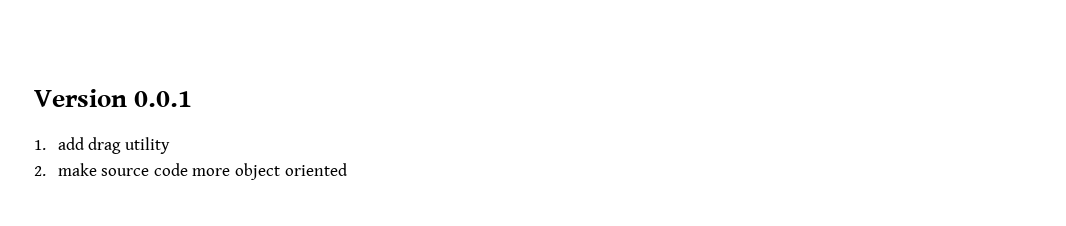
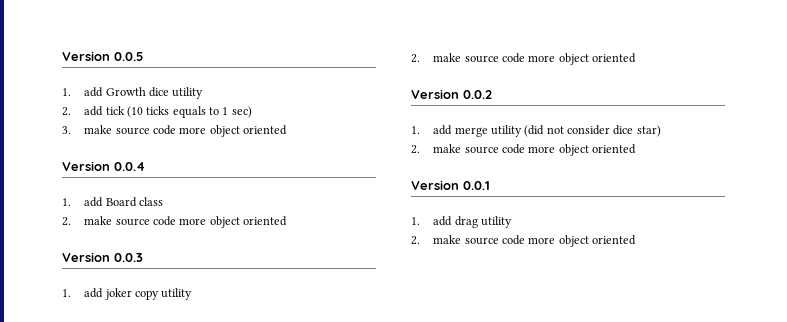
[34,89,127,107] Version -> [62,51,144,61] [62,87,204,99] [62,106,252,118] [62,125,288,137] [62,161,145,171] [62,197,163,207] [62,216,288,228] [62,252,143,262] [62,288,193,300] [411,53,637,65] [411,89,492,99] [411,125,661,137] [411,144,637,156] [411,180,459,190] Version 0.0.5 // 1. add Growth dice utility // 2. add tick (10 ticks equals to 1 sec) // 3. make source code more object oriented // Version 0.0.4 // 1. add Board class // 2. make source code more object oriented // Version 0.0.3 // 1. add joker copy utility // 2. make source code more object oriented // Version 0.0.2 // 1. add merge utility (did not consider dice star) // 2. make source code more object oriented // Version

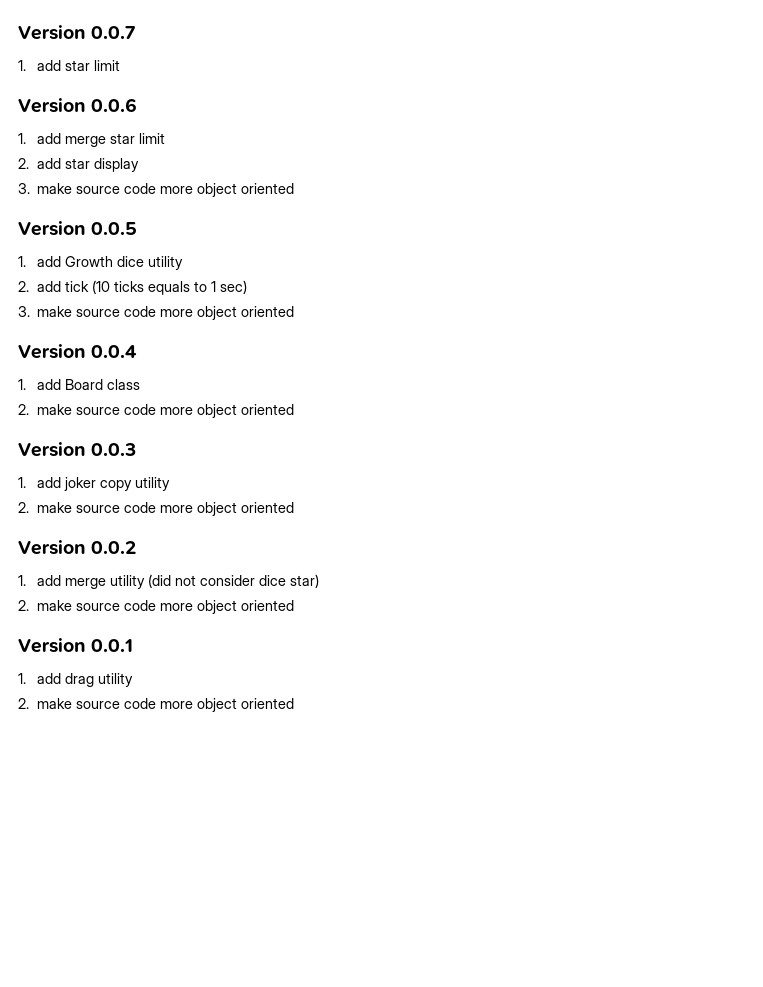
[62,51,110,61] Version -> [18,25,137,40] [18,60,120,71] [18,98,138,113] [18,133,165,147] [18,158,139,172] [18,183,295,197] [18,221,86,236] Version 0.0.7 // 1. add star limit // Version 0.0.6 // 1. add merge star limit // 2. add star display // 3. make source code more object oriented // Version

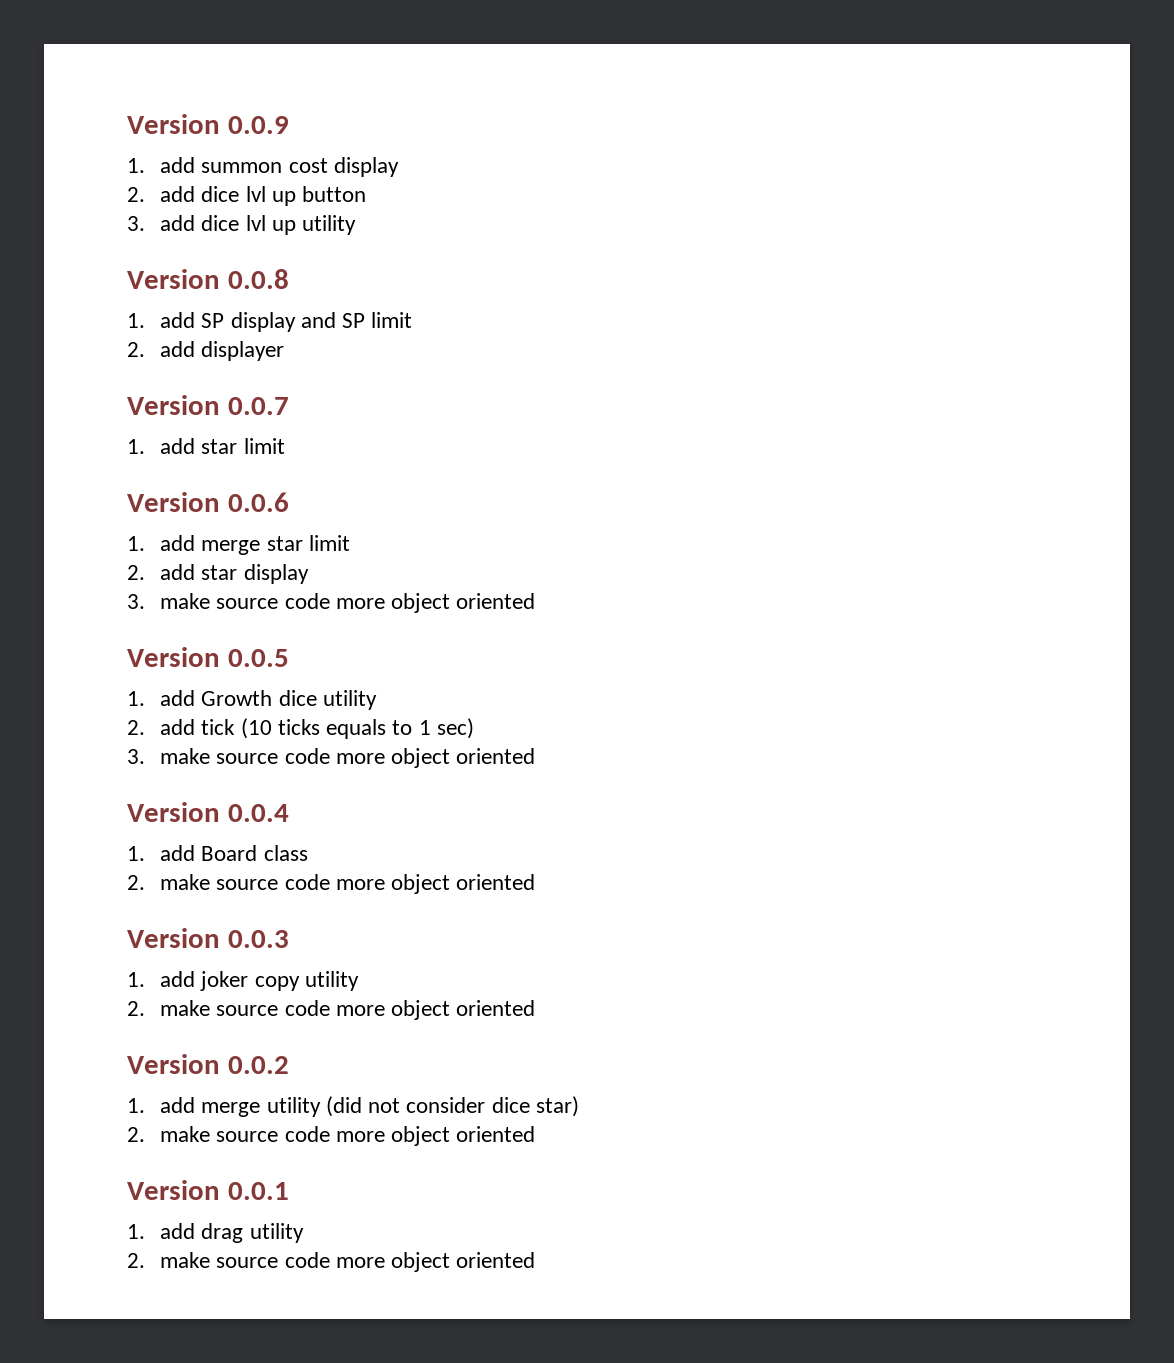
[18,25,86,40] Version -> [127,114,289,134] [127,157,399,177] [127,186,367,206] [127,215,357,235] [127,269,289,289] [127,312,413,332] [127,341,285,361] [127,395,220,415] Version 0.0.9 // 1. add summon cost display // 2. add dice lvl up button // 3. add dice lvl up utility // Version 0.0.8 // 1. add SP display and SP limit // 2. add displayer // Version

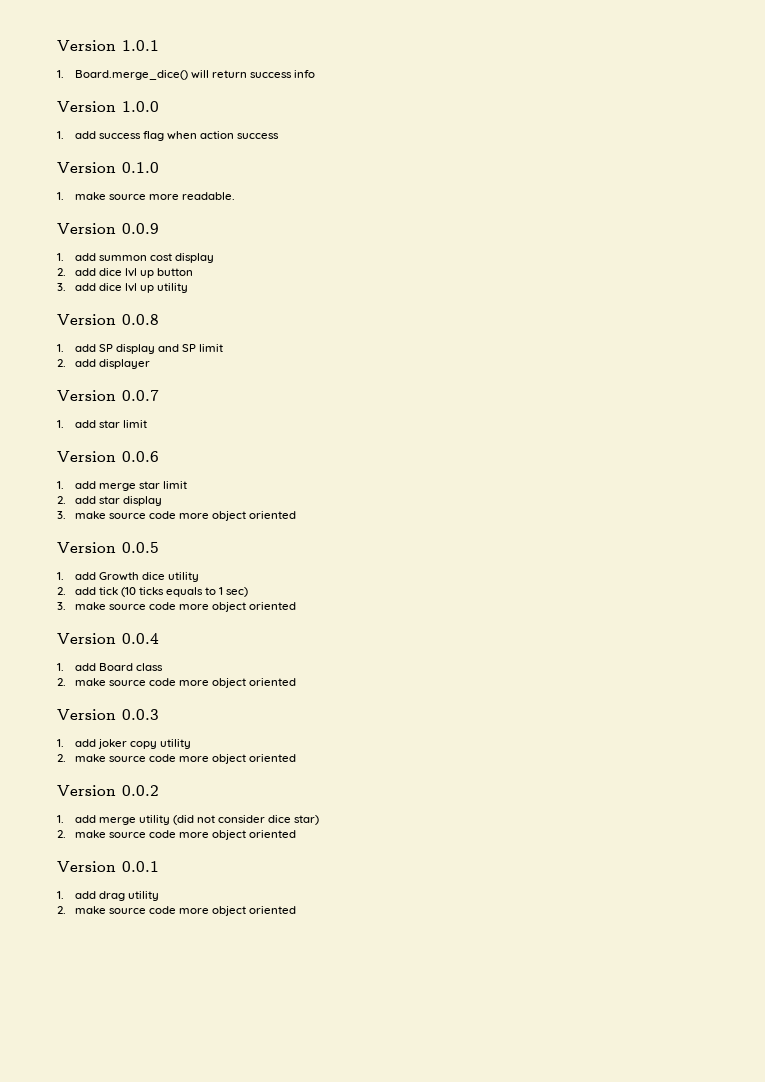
[127,114,220,134] Version -> [57,40,159,51] [57,70,316,80] [57,101,159,112] [57,131,280,141] [57,162,159,173] [57,192,236,200] [57,223,116,234] Version 1.0.1 // 1. Board.merge_dice() will return success info // Version 1.0.0 // 1. add success flag when action success // Version 0.1.0 // 1. make source more readable. // Version

